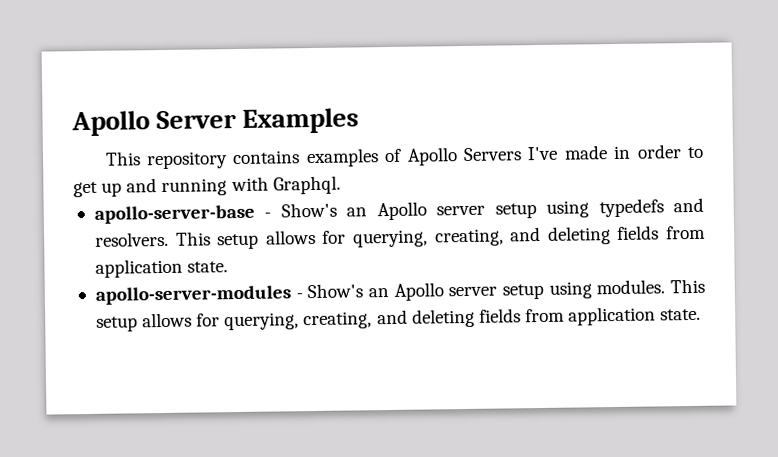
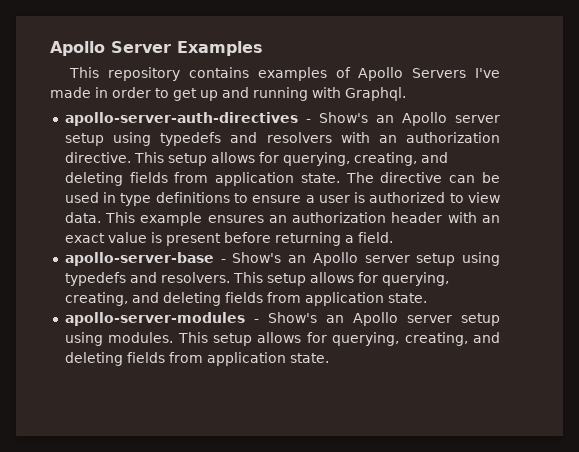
(341, 185) none -> [64,112,500,126] [64,132,500,146] [64,152,448,166] [64,172,501,186] [64,192,501,206] [64,212,501,226] [64,232,393,246] // apollo-server-auth-directives - Show's an Apollo server setup using typedefs and resolvers with an authorization directive. This setup allows for querying, creating, and deleting fields from application state. The directive can be used in type definitions to ensure a user is authorized to view data. This example ensures an authorization header with an exact value is present before returning a field.

